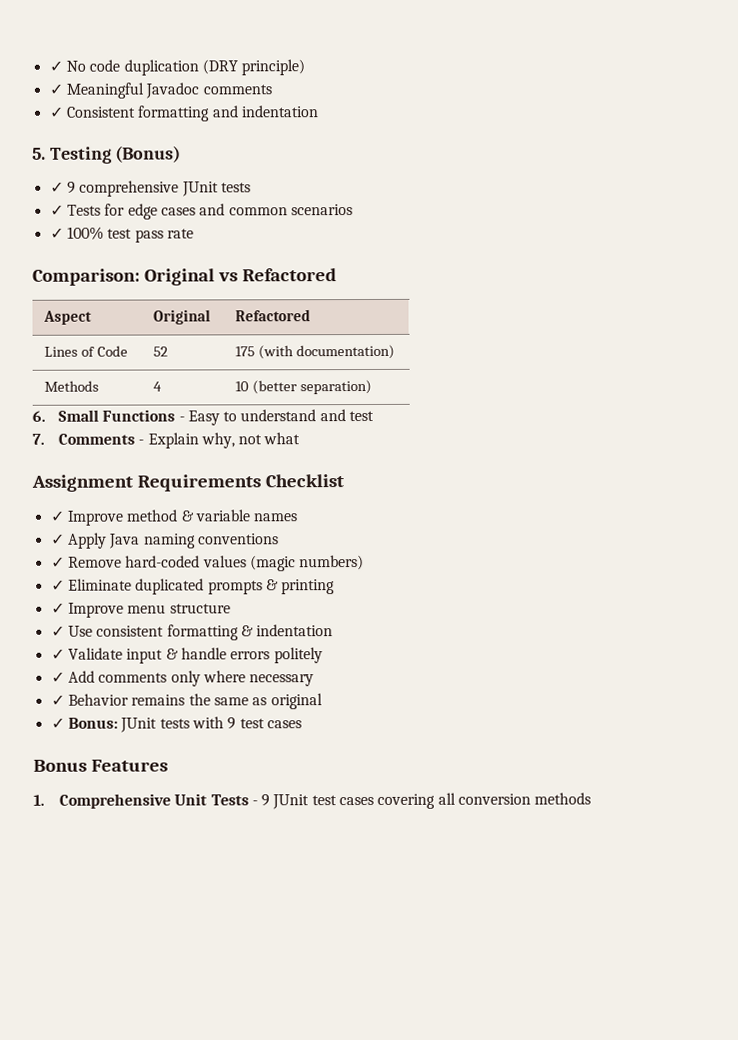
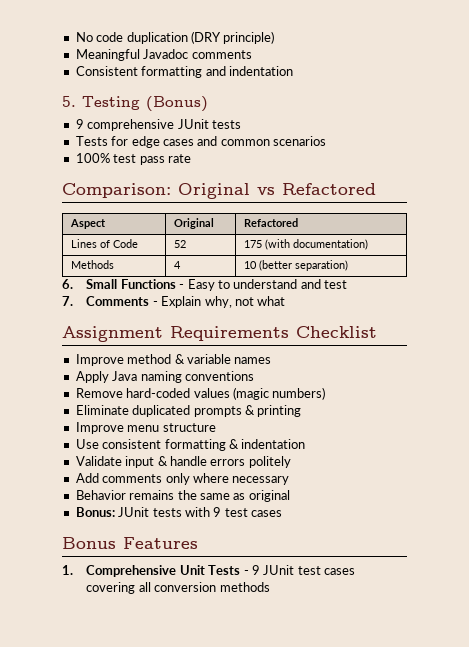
[48,60,63,72] ✓ -> (75, 37) none
[48,83,63,95] ✓ -> (275, 37) none
[48,106,64,118] ✓ -> (252, 54) none
[49,181,64,193] ✓ -> (208, 104) none
[49,204,64,216] ✓ -> (241, 124) none
[49,227,64,239] ✓ -> (326, 141) none
[49,510,65,522] ✓ -> (377, 332) none
[50,533,65,545] ✓ -> (272, 360) none
[50,556,65,568] ✓ -> (254, 376) none
[50,579,65,591] ✓ -> (326, 393) none
[50,602,65,614] ✓ -> (302, 411) none
[50,625,65,637] ✓ -> (216, 427) none
[50,648,65,660] ✓ -> (306, 444) none
[50,671,65,683] ✓ -> (291, 462) none
[50,694,65,706] ✓ -> (290, 480) none
[50,717,65,729] ✓ -> (290, 496) none

